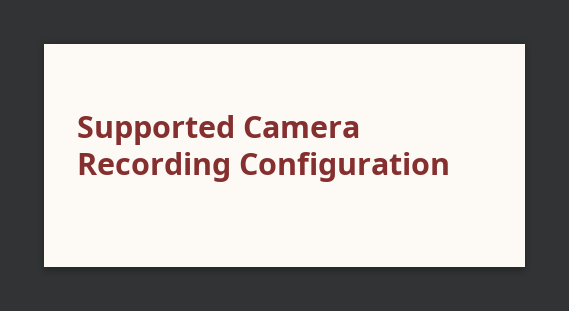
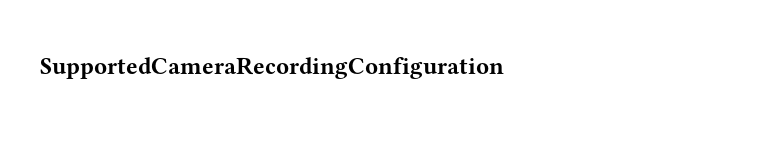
[77,115,361,145] [77,152,451,182] Supported Camera Recording Configuration -> [40,57,504,79] SupportedCameraRecordingConfiguration

